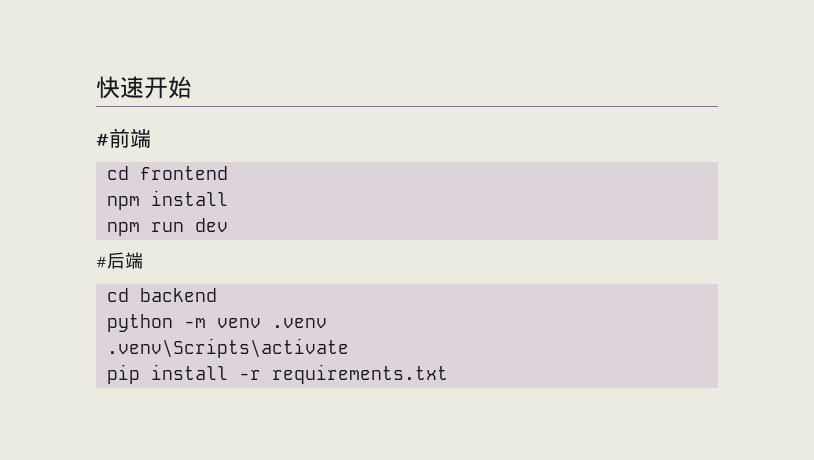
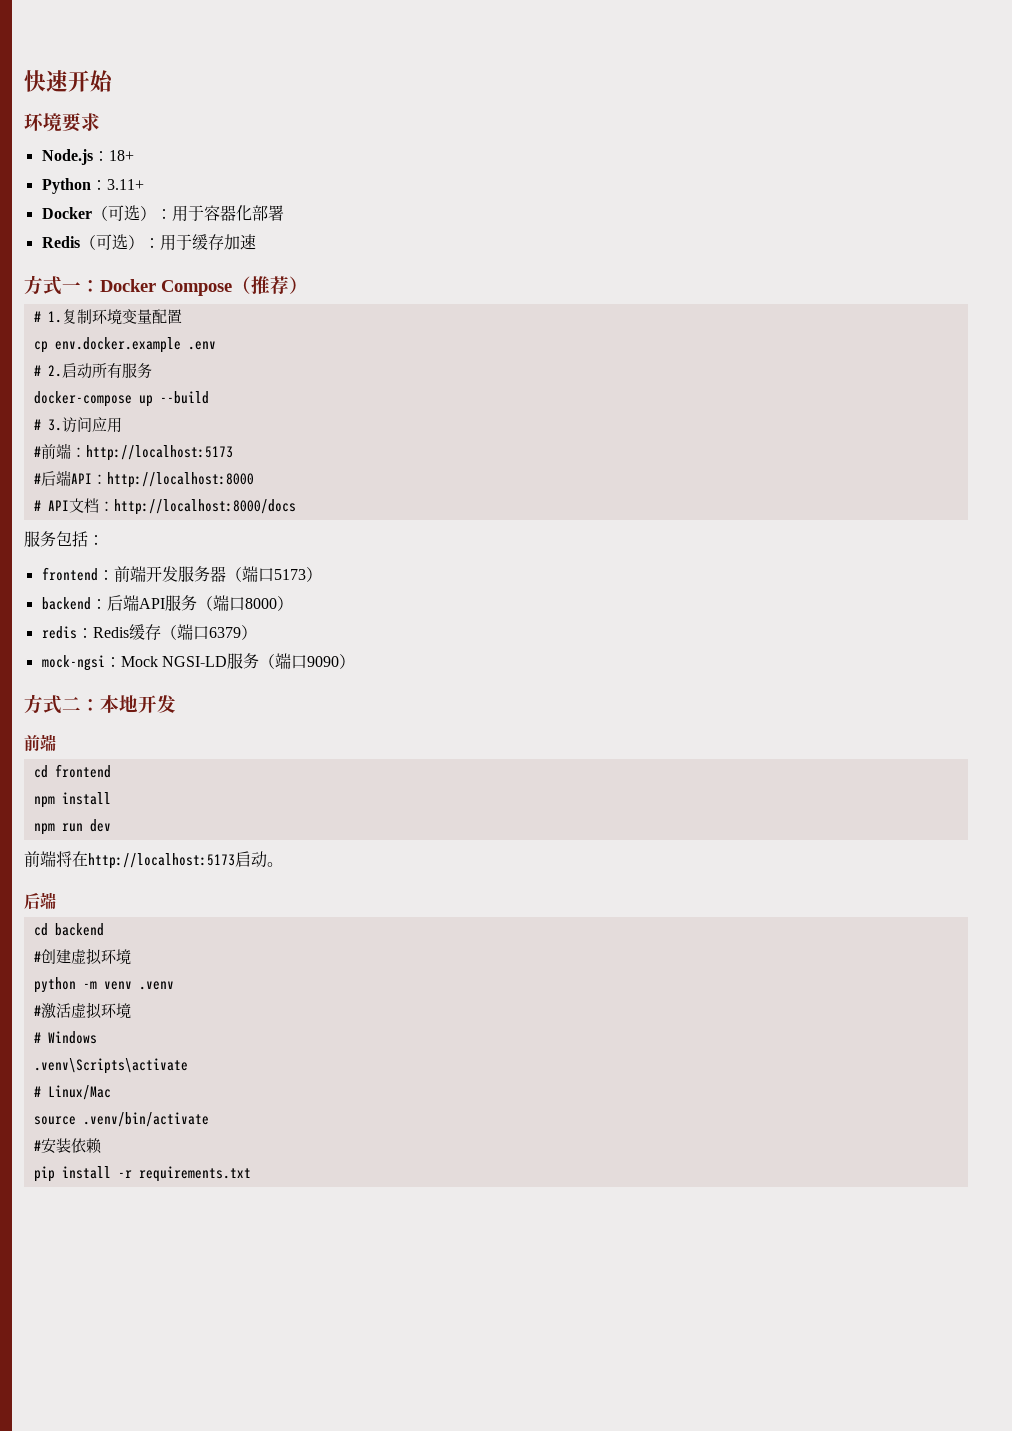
[96,133,109,146] # -> [24,113,100,132] [41,149,134,165] [41,178,144,194] [41,205,284,222] [41,234,256,251] [24,275,308,296] [33,309,182,325] [33,337,216,353] [33,363,152,379] [33,391,209,407] [33,417,122,433] [33,443,233,461] [33,470,254,488] [33,498,296,515] [24,531,104,547] [41,566,322,582] [41,595,293,611] [41,624,257,640] [41,653,355,671] [24,694,176,714] 环境要求 // Node.js：18+ // Python：3.11+ // Docker（可选）：用于容器化部署 // Redis（可选）：用于缓存加速 // 方式一：Docker Compose（推荐） // # 1.复制环境变量配置 // cp env.docker.example .env // # 2.启动所有服务 // docker-compose up --build // # 3.访问应用 // #前端：http://localhost:5173 // #后端API：http://localhost:8000 // # API文档：http://localhost:8000/docs // 服务包括： // frontend：前端开发服务器（端口5173） // backend：后端API服务（端口8000） // redis：Redis缓存（端口6379） // mock-ngsi：Mock NGSI-LD服务（端口9090） // 方式二：本地开发 //
[96,256,107,268] # -> [24,851,283,869] 前端将在http://localhost:5173启动。 //
(217, 295) none -> [33,948,131,965] // #创建虚拟环境
[106,338,349,358] .venv\Scripts\activate -> [33,1002,131,1019] [33,1031,97,1044] [33,1058,188,1074] [33,1085,111,1100] [33,1112,209,1127] [33,1138,102,1154] #激活虚拟环境 // # Windows // .venv\Scripts\activate // # Linux/Mac // source .venv/bin/activate // #安装依赖

